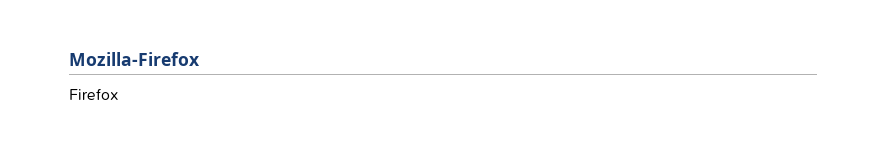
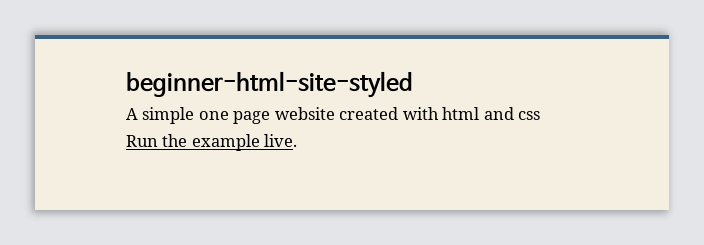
[69,52,200,66] [69,88,118,100] Mozilla-Firefox // Firefox -> [126,71,413,98] [126,107,541,124] [126,134,298,151] beginner-html-site-styled // A simple one page website created with html and css // Run the example live.

